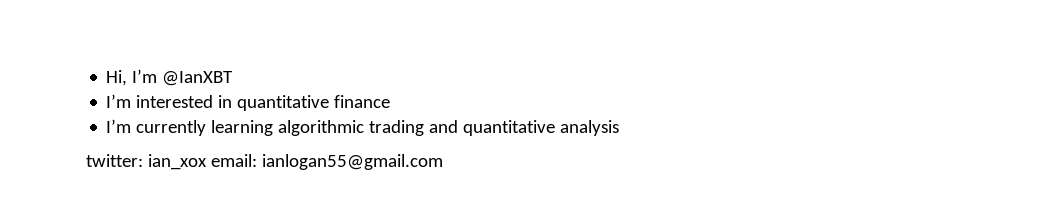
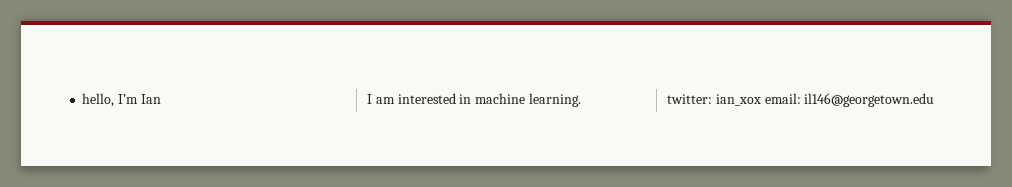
[106,69,234,86] [106,94,391,111] [106,119,620,136] Hi, I’m @IanXBT // I’m interested in quantitative finance // I’m currently learning algorithmic trading and quantitative analysis -> [82,93,161,107] [367,93,581,107] hello, I’m Ian // I am interested in machine learning.
[261,154,443,170] ianlogan55@gmail.com -> [804,93,935,107] il146@georgetown.edu

